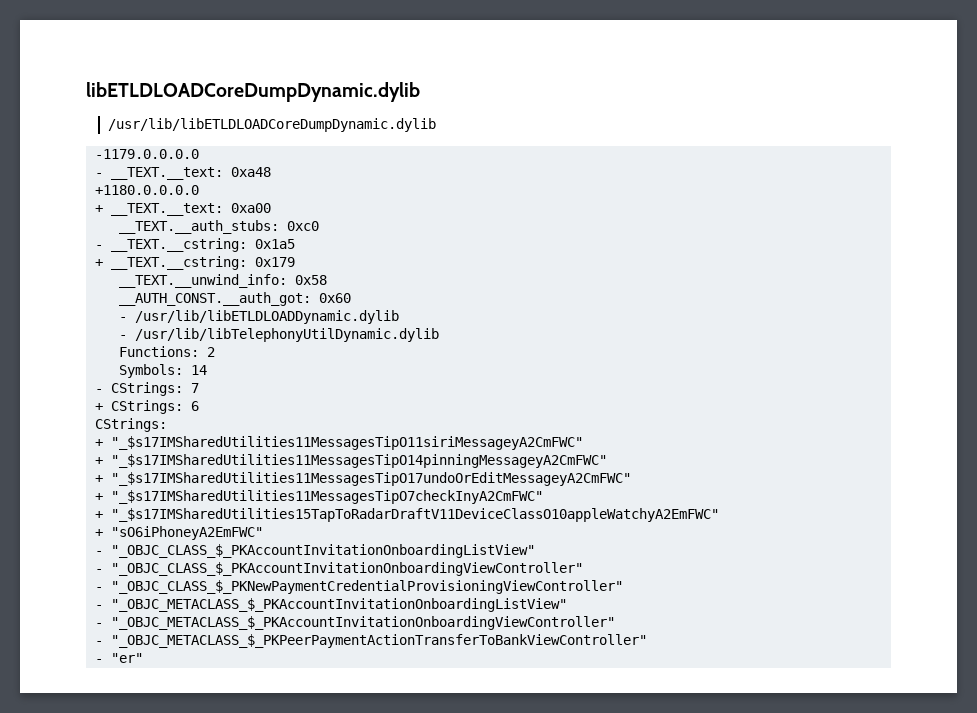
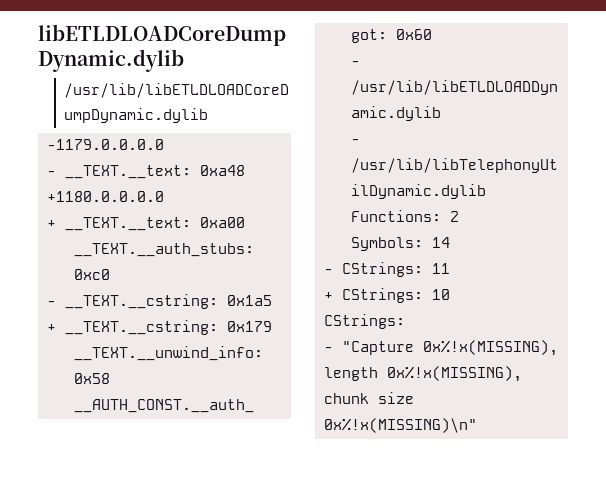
[190,383,199,393] 7 -> [431,263,450,274] 11
[190,401,199,411] 6 -> [431,289,450,300] 10
[94,436,583,450] [94,454,607,468] [94,472,631,486] [94,490,543,504] [94,508,719,522] [94,526,263,540] [94,544,535,558] [94,562,583,576] [94,580,623,594] [94,598,567,612] [94,616,615,630] [94,634,647,648] [94,653,143,663] + "_$s17IMSharedUtilities11MessagesTipO11siriMessageyA2CmFWC" // + "_$s17IMSharedUtilities11MessagesTipO14pinningMessageyA2CmFWC" // + "_$s17IMSharedUtilities11MessagesTipO17undoOrEditMessageyA2CmFWC" // + "_$s17IMSharedUtilities11MessagesTipO7checkInyA2CmFWC" // + "_$s17IMSharedUtilities15TapToRadarDraftV11DeviceClassO10appleWatchyA2EmFWC" // + "sO6iPhoneyA2EmFWC" // - "_OBJC_CLASS_$_PKAccountInvitationOnboardingListView" // - "_OBJC_CLASS_$_PKAccountInvitationOnboardingViewController" // - "_OBJC_CLASS_$_PKNewPaymentCredentialProvisioningViewController" // - "_OBJC_METACLASS_$_PKAccountInvitationOnboardingListView" // - "_OBJC_METACLASS_$_PKAccountInvitationOnboardingViewController" // - "_OBJC_METACLASS_$_PKPeerPaymentActionTransferToBankViewController" // - "er" -> [323,340,558,356] [323,366,522,382] [323,392,414,404] [323,418,477,433] - "Capture 0x%!x(MISSING), length 0x%!x(MISSING), chunk size 0x%!x(MISSING)\n"

